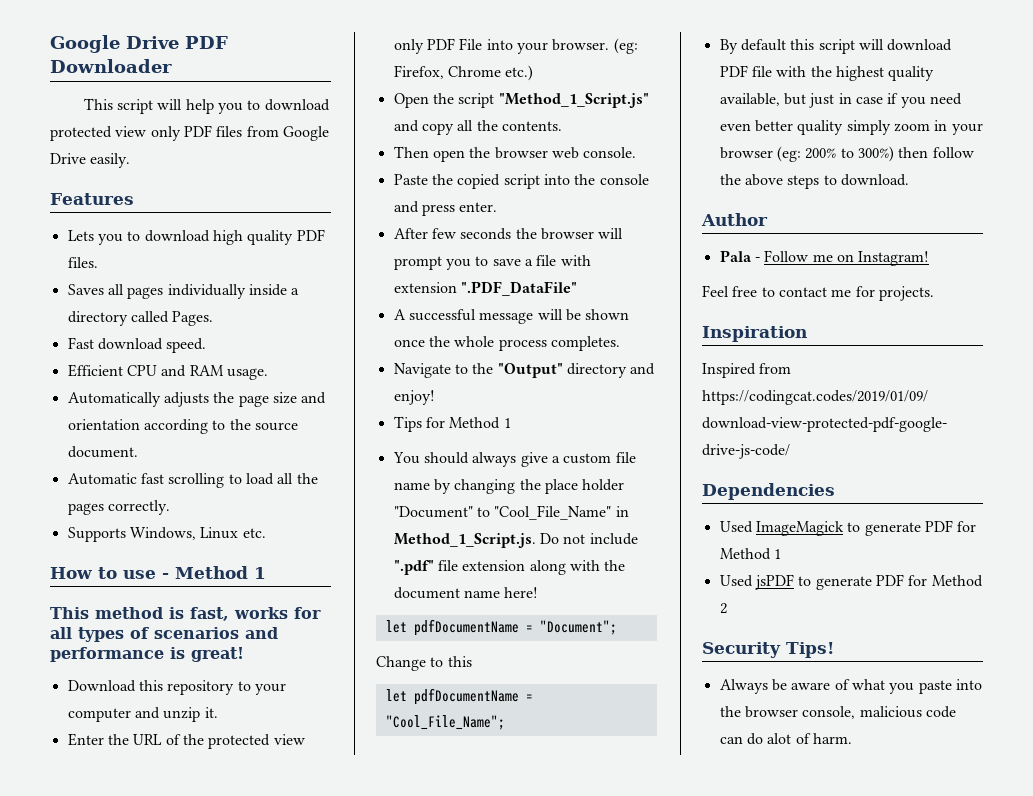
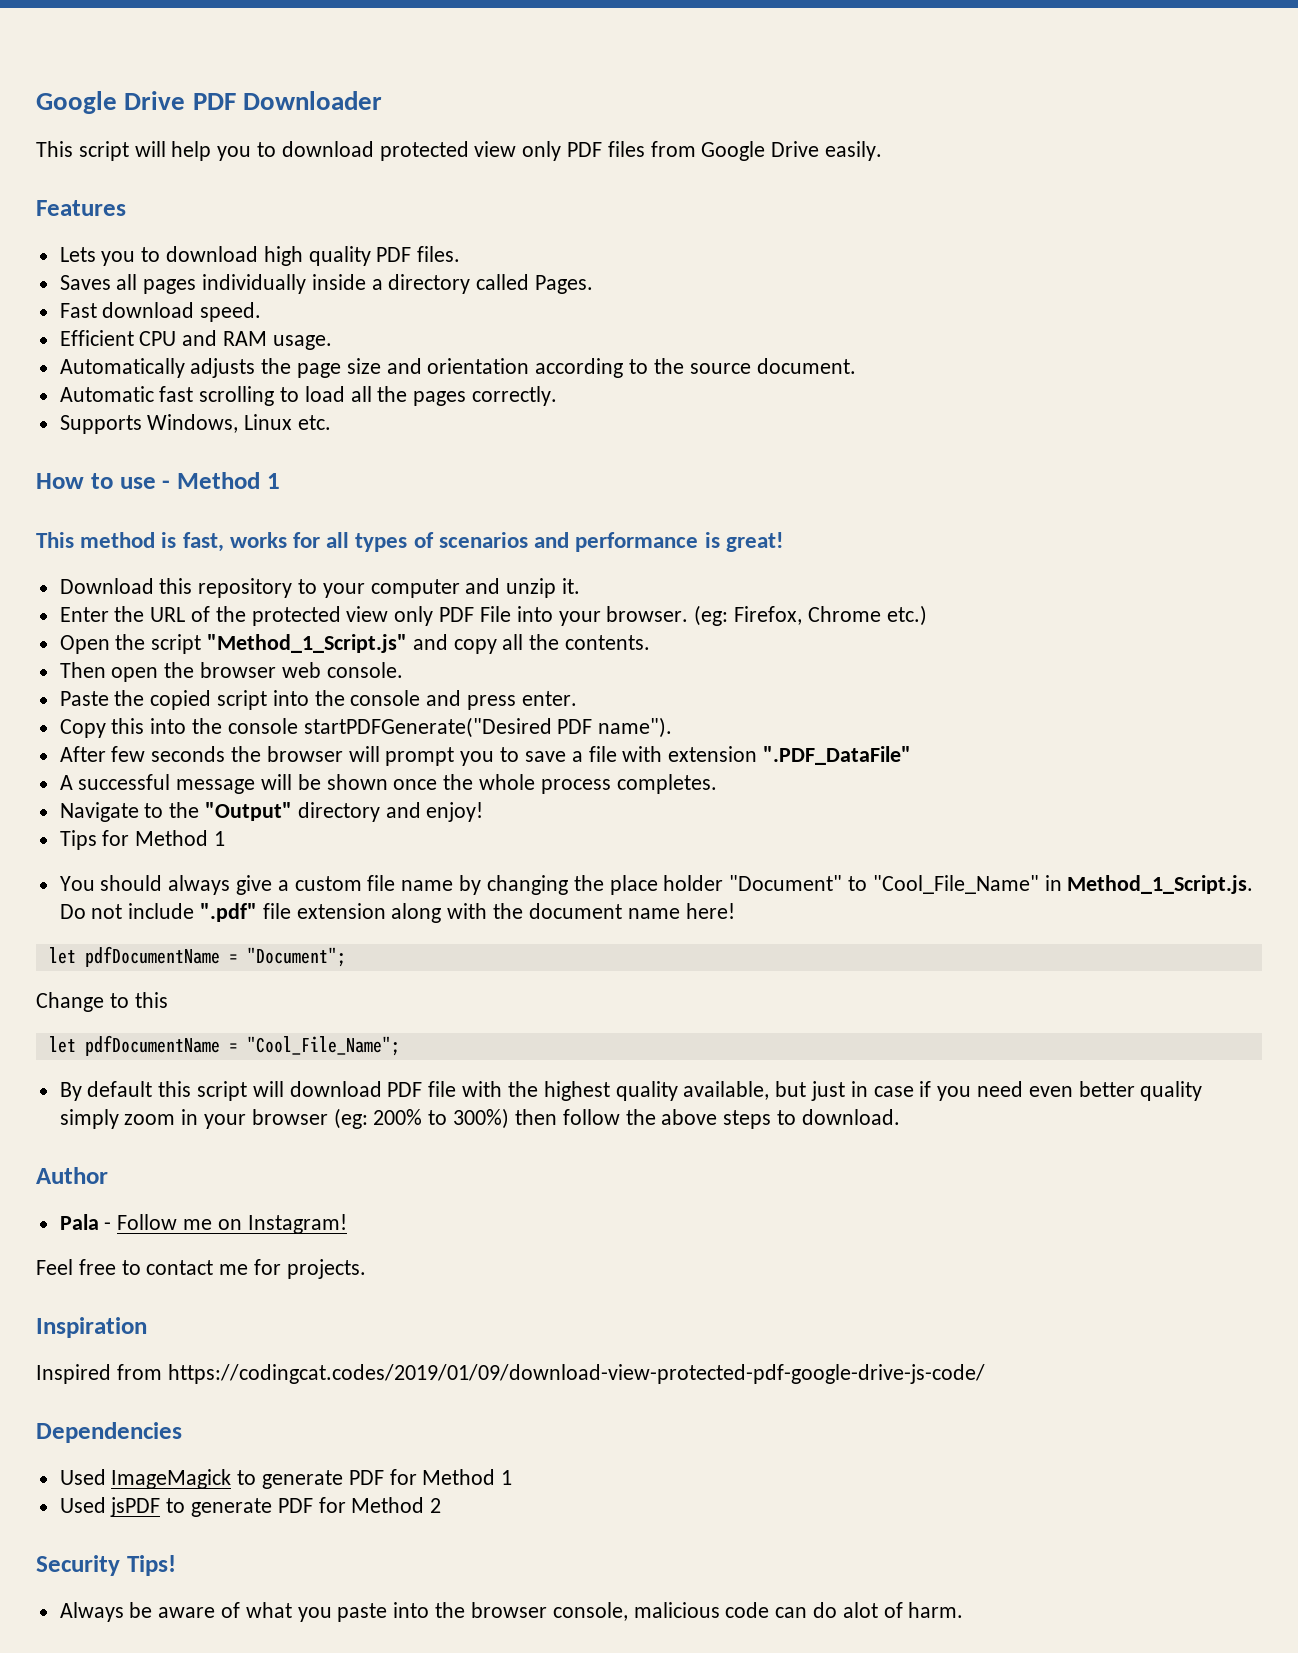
(498, 207) none -> [59,717,673,738] // Copy this into the console startPDFGenerate("Desired PDF name").

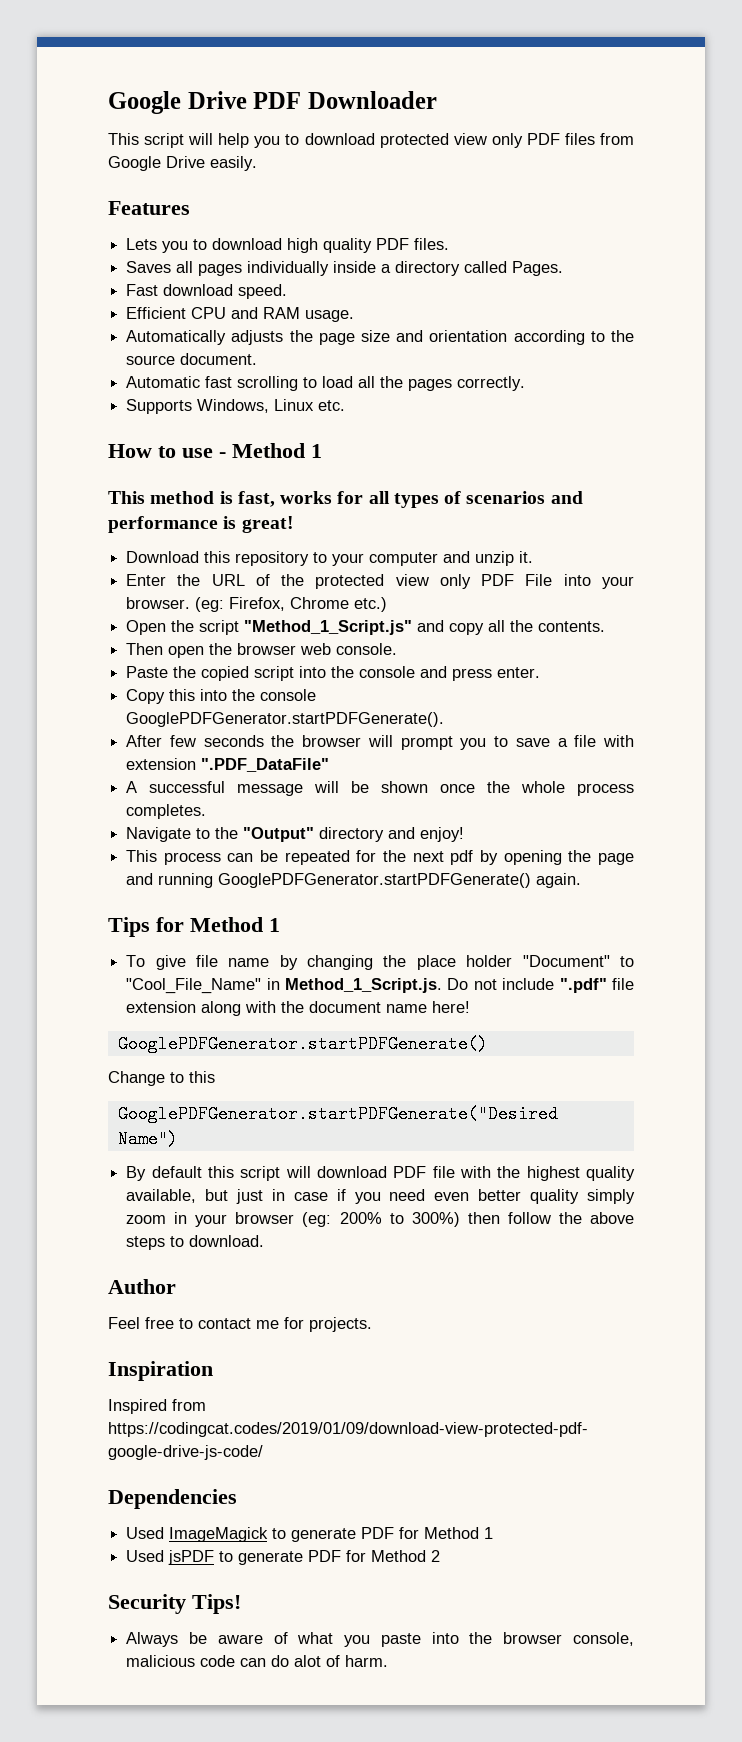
[303,717,673,738] startPDFGenerate("Desired PDF name"). -> [126,712,445,727] GooglePDFGenerator.startPDFGenerate().
[59,830,226,850] [59,875,362,895] Tips for Method 1 // You should always give a custom -> [126,850,635,865] [126,873,582,888] [108,917,280,937] [126,955,186,970] This process can be repeated for the next pdf by opening the page and running GooglePDFGenerator.startPDFGenerate() again. // Tips for Method 1 // To give
[48,946,346,967] let pdfDocumentName = "Document"; -> [117,1035,488,1053] GooglePDFGenerator.startPDFGenerate()
[48,1035,400,1056] let pdfDocumentName = "Cool_File_Name"; -> [117,1105,558,1123] [117,1130,178,1148] GooglePDFGenerator.startPDFGenerate("Desired Name")
[59,1214,347,1234] // Pala - Follow me on Instagram! -> (176, 1286) none

